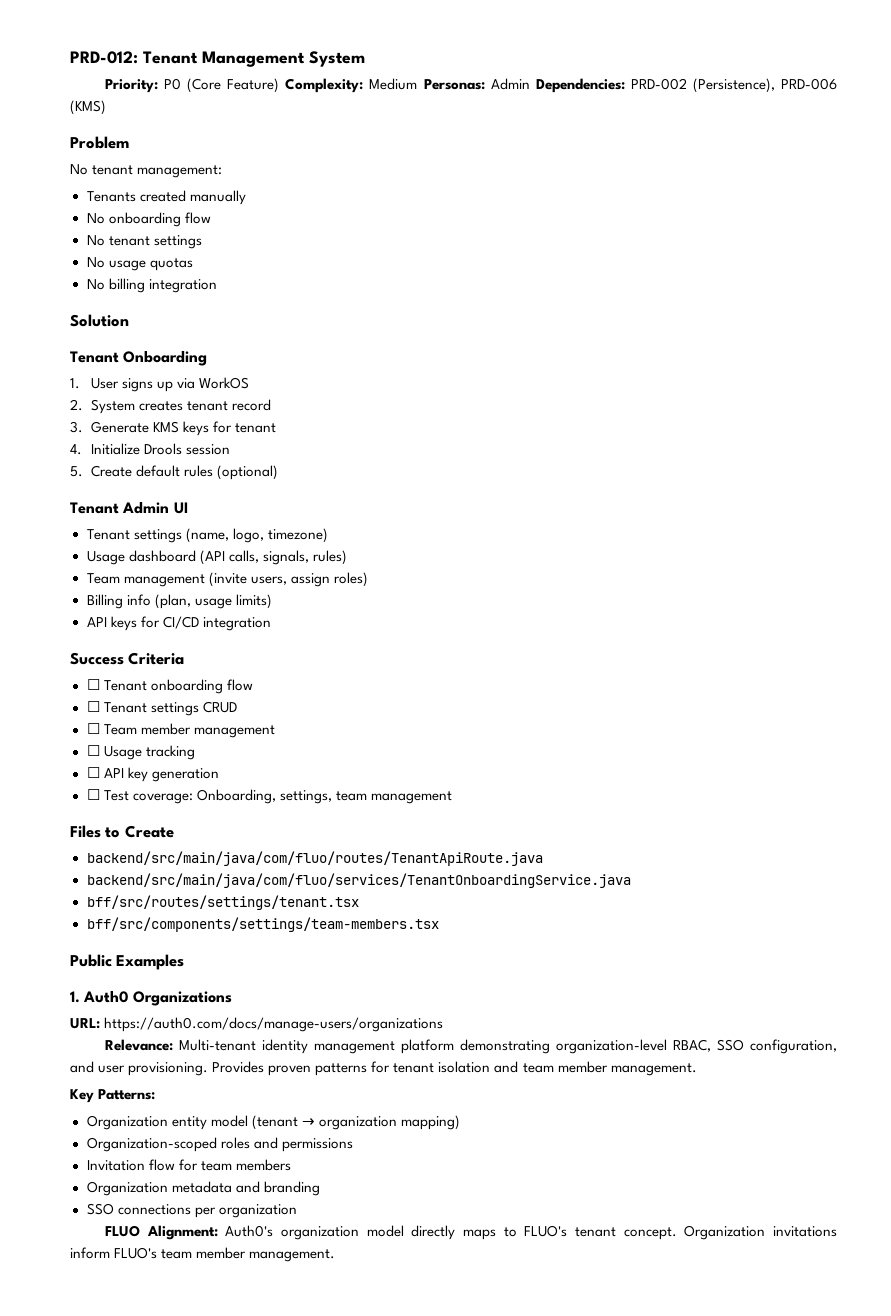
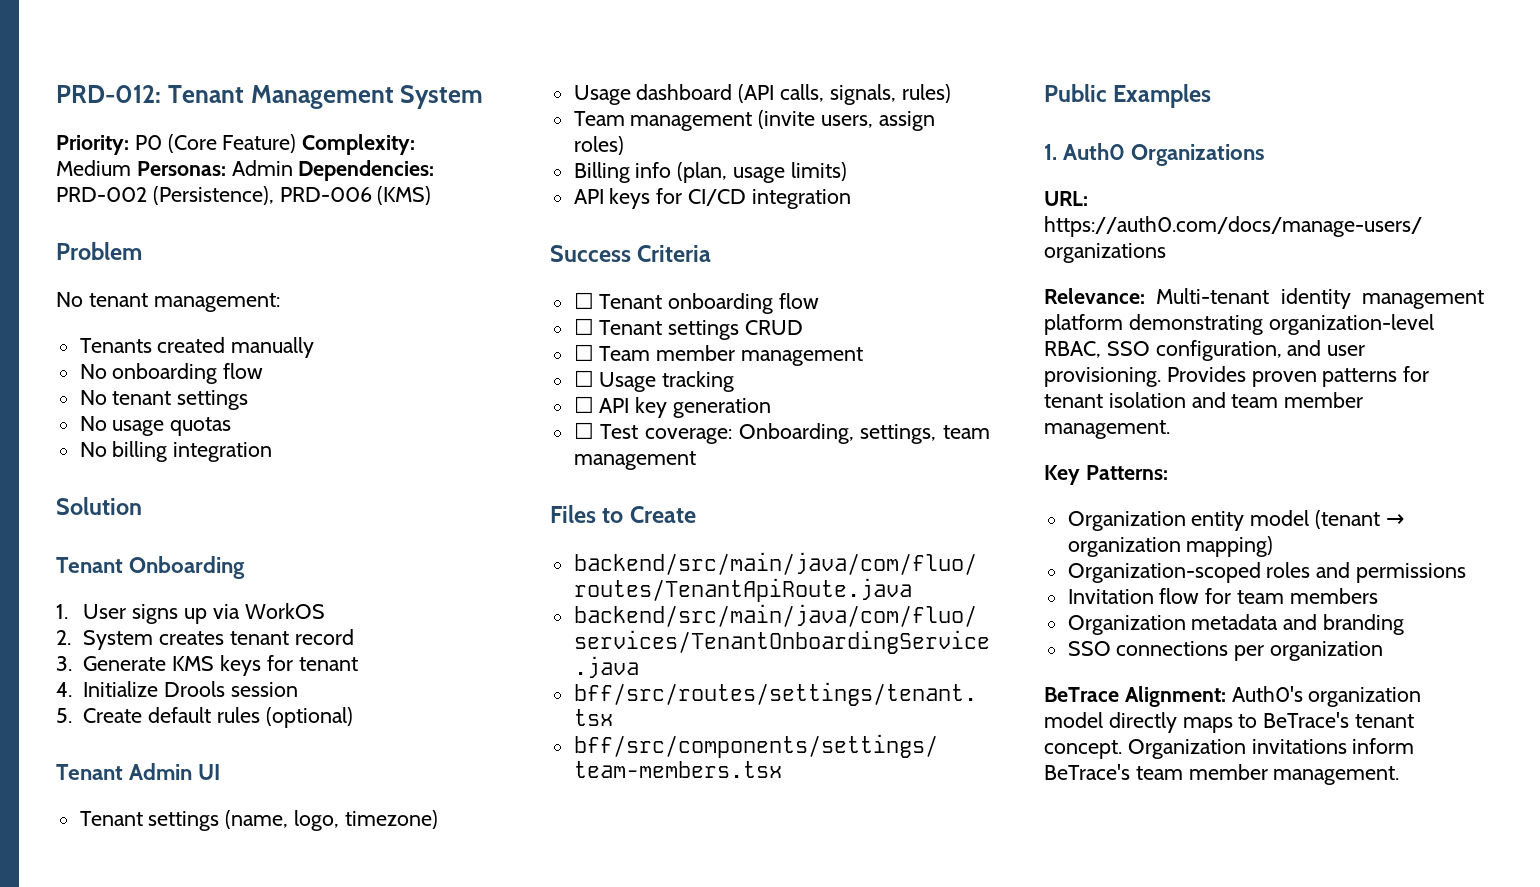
[104,1225,140,1237] FLUO -> [1044,687,1119,702] BeTrace
[524,1225,568,1237] FLUO's -> [1263,712,1350,728] BeTrace's
[114,1247,158,1259] FLUO's -> [1044,764,1130,780] BeTrace's

